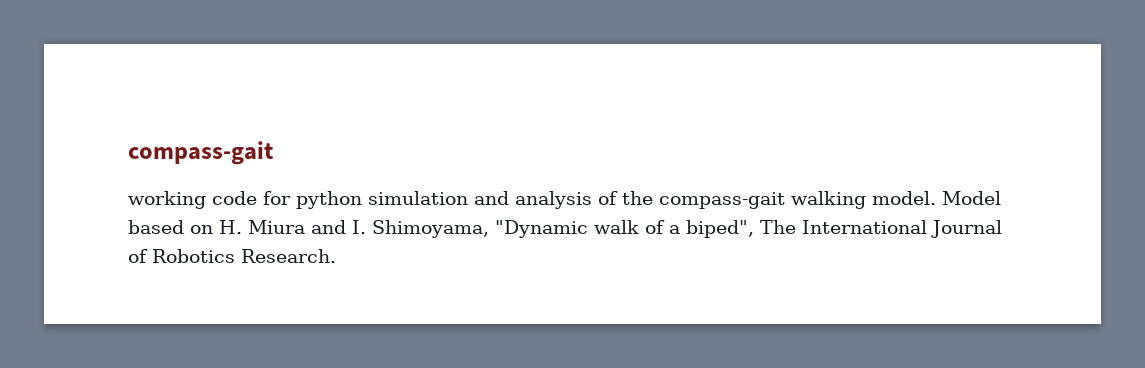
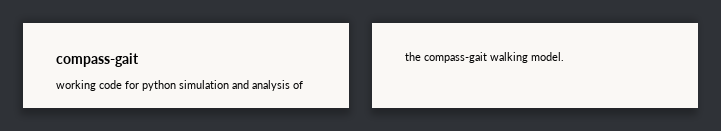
[942,191,1001,205] [128,220,1002,238] [128,249,336,263] Model based on H. Miura and I. Shimoyama, "Dynamic walk of a biped", The International Journal of Robotics Research. -> (564, 56) none

